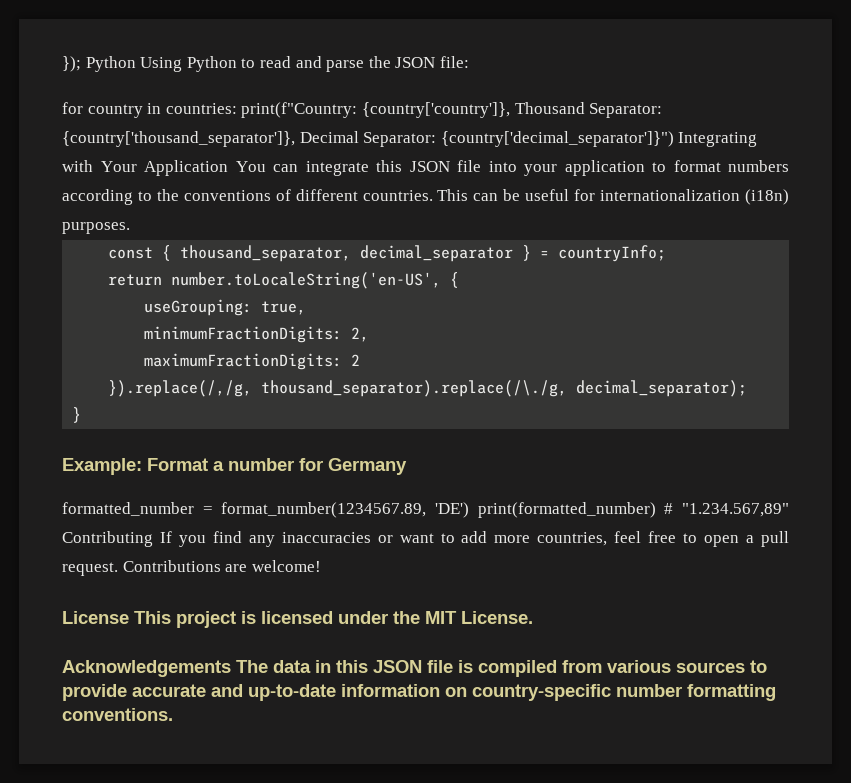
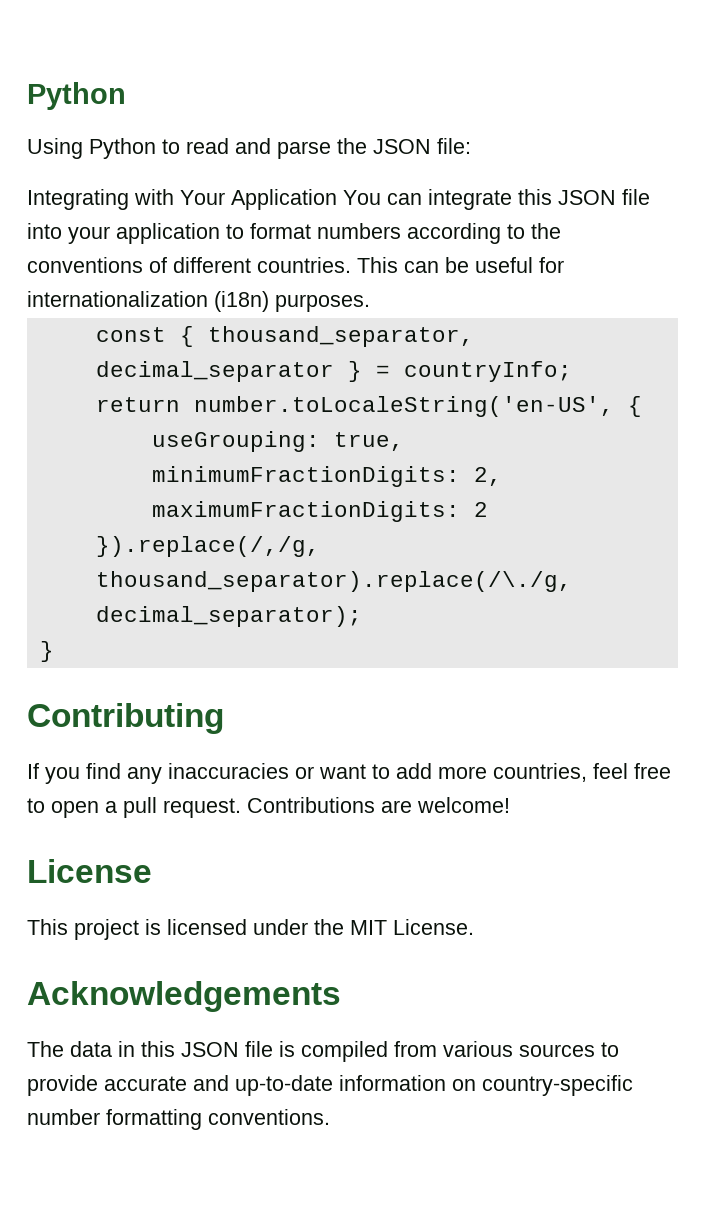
[62,56,136,72] }); Python -> [27,82,126,110] Python //
[62,102,663,118] [62,131,674,147] for country in countries: print(f"Country: {country['country']}, Thousand Separator: {country['thousand_separator']}, Decimal Separator: {country['decimal_separator']}") -> (471, 146) none
[62,458,407,475] [62,502,789,518] [62,531,153,547] Example: Format a number for Germany // formatted_number = format_number(1234567.89, 'DE') print(formatted_number) # "1.234.567,89" Contributing -> [27,703,224,734] Contributing //
(129, 617) none -> (152, 871) //
(231, 668) none -> (341, 996) //

